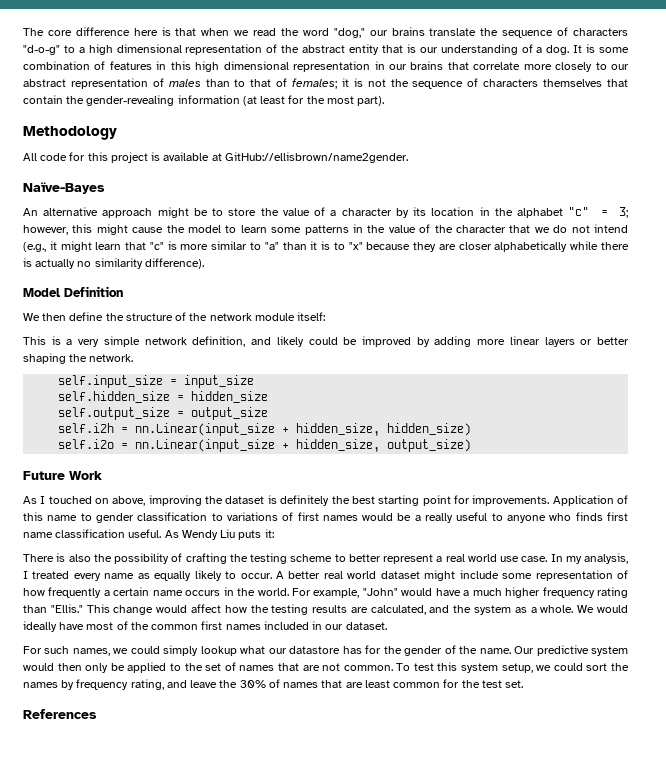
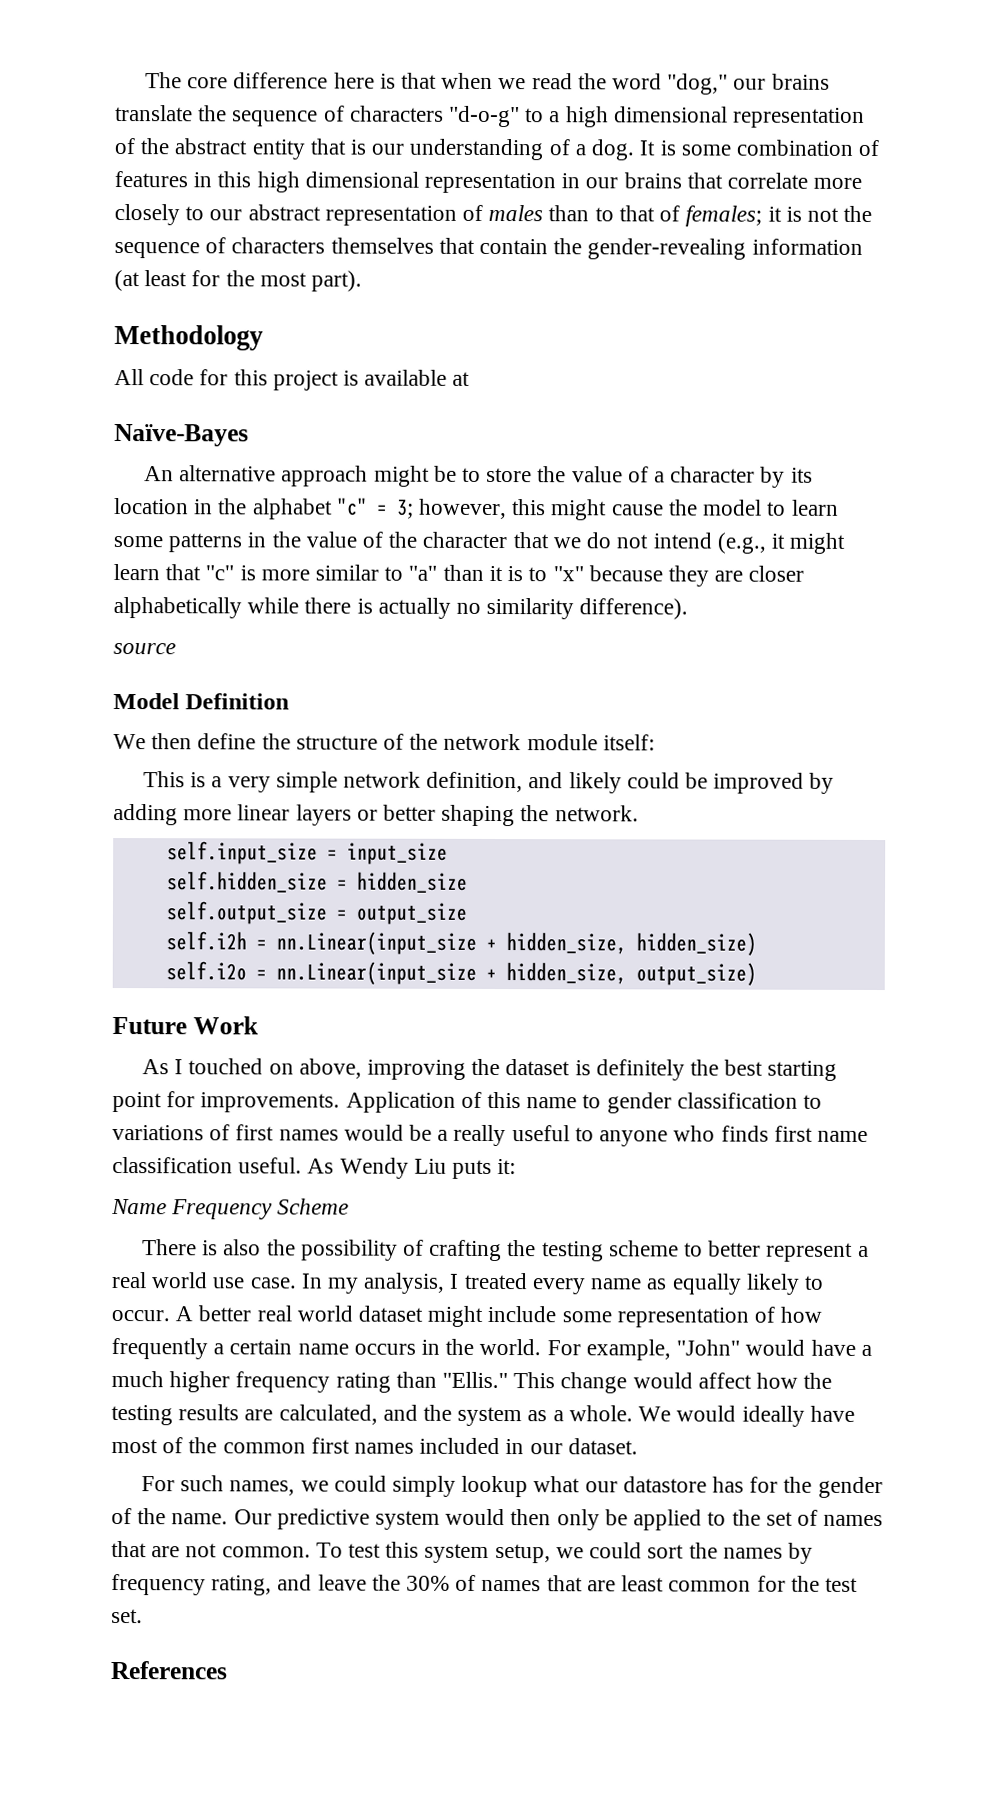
[224,152,408,163] GitHub://ellisbrown/name2gender. -> (471, 378) none
(204, 263) none -> [113,643,176,655] // source
(274, 533) none -> [111,1198,350,1220] // Name Frequency Scheme

